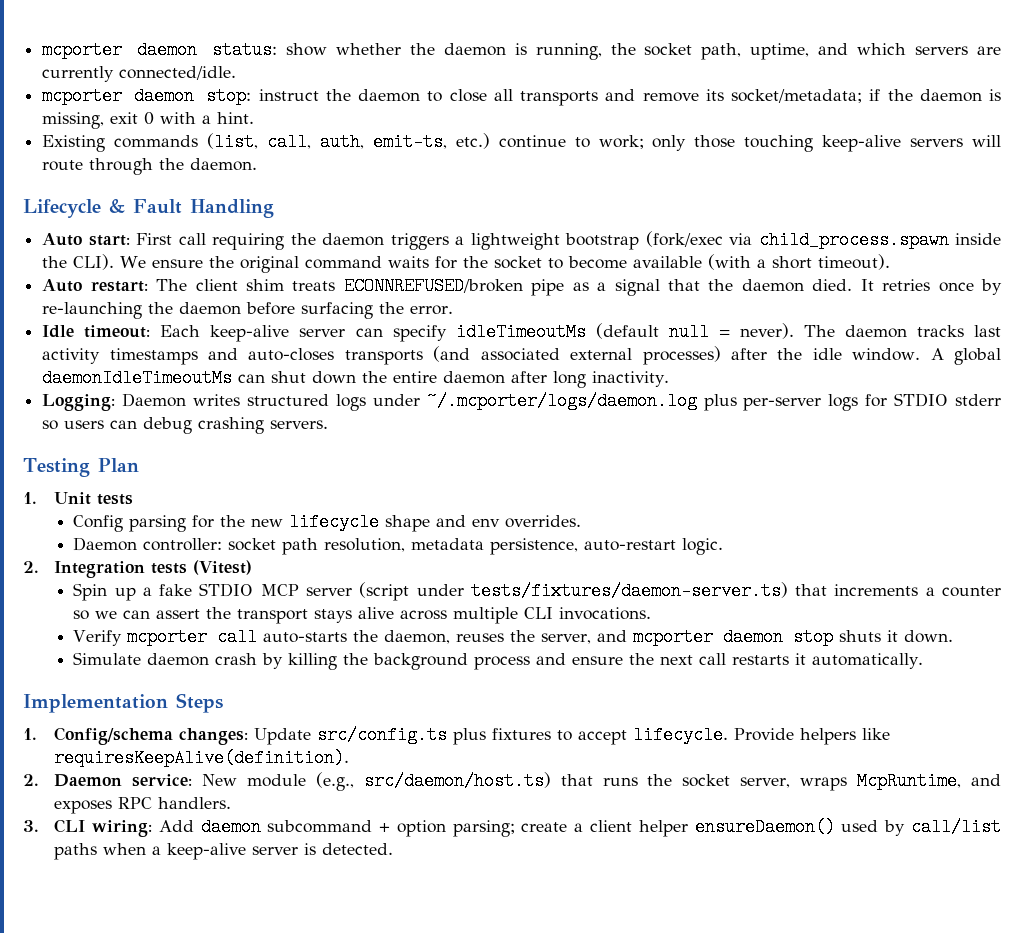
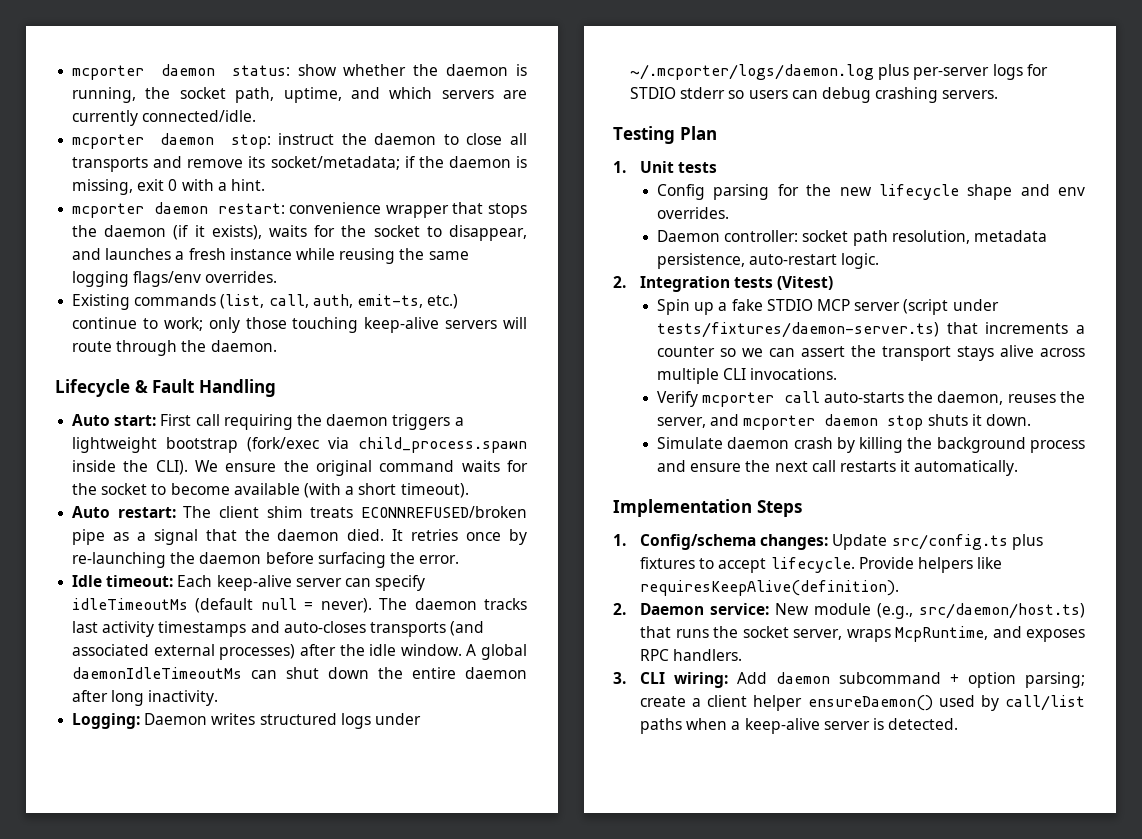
(255, 118) none -> [72,202,527,218] [72,225,527,241] [72,248,469,264] [72,271,278,287] // mcporter daemon restart: convenience wrapper that stops the daemon (if it exists), waits for the socket to disappear, and launches a fresh instance while reusing the same logging flags/env overrides.

